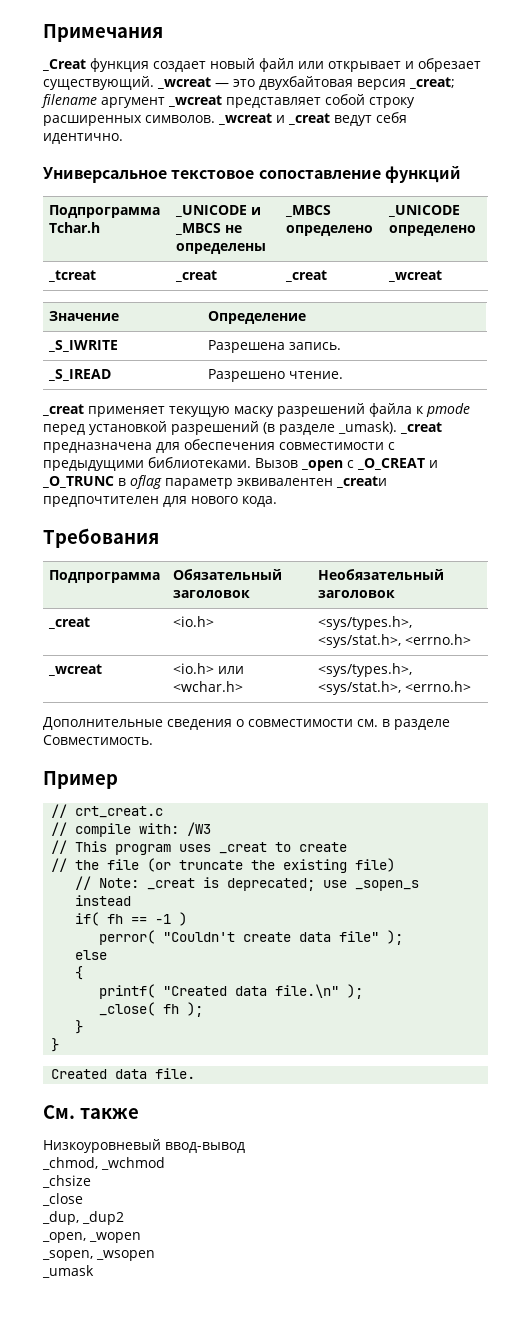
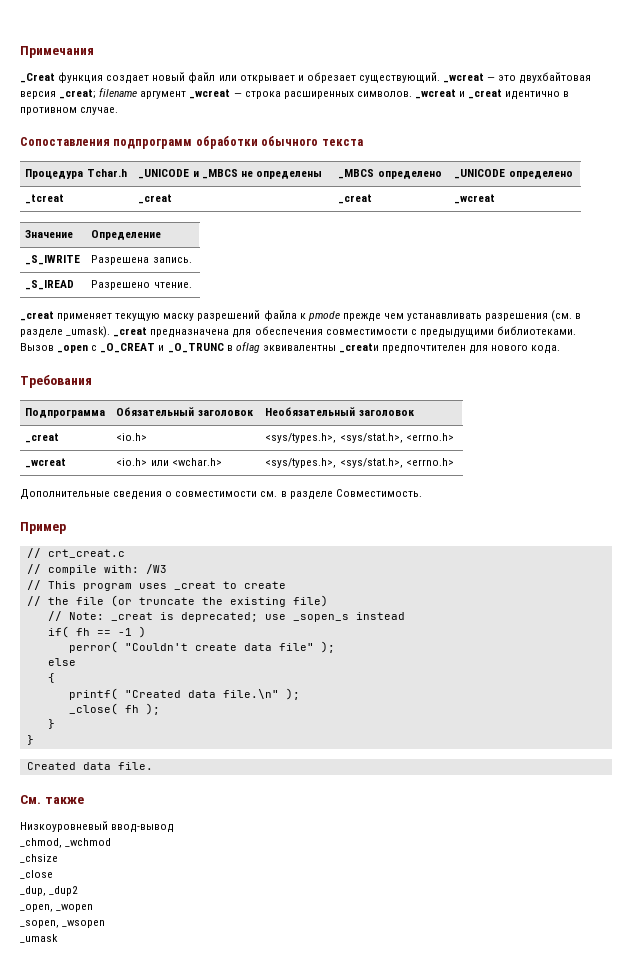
[226,94,415,108] представляет собой строку -> [233,91,281,99] — строка
[334,112,407,126] [43,133,123,144] [43,166,461,183] [49,205,161,218] ведут себя идентично. // Универсальное текстовое сопоставление функций // Подпрограмма -> [505,91,570,100] [20,107,119,115] [20,136,363,149] [25,169,84,179] идентично в противном случае. // Сопоставления подпрограмм обработки обычного текста // Процедура
[43,421,275,435] перед установкой разрешений (в -> [342,310,582,322] прежде чем устанавливать разрешения (см. в
[165,478,333,489] параметр эквивалентен -> [262,345,336,351] эквивалентны

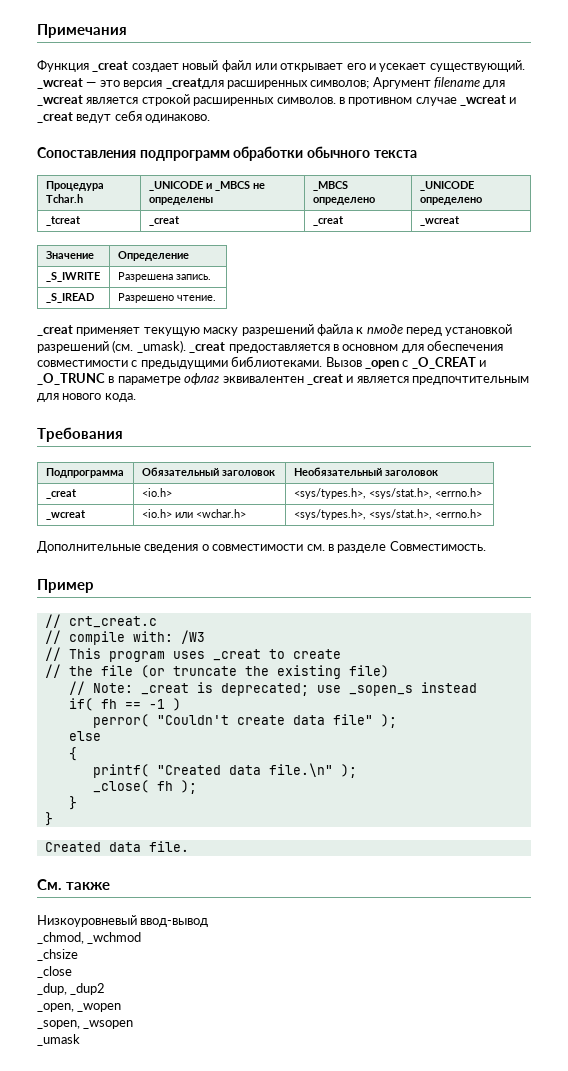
[20,72,104,83] _Creat функция -> [37,60,129,72] Функция _creat
[297,72,356,83] и обрезает -> [346,63,427,72] его и усекает
[519,72,592,84] [20,88,570,100] [20,107,119,115] двухбайтовая версия _creat; filename аргумент _wcreat — строка расширенных символов. _wcreat и _creat идентично в противном случае. -> [123,77,506,89] [37,94,517,106] [37,110,211,123] версия _creatдля расширенных символов; Аргумент filename для _wcreat является строкой расширенных символов. в противном случае _wcreat и _creat ведут себя одинаково.
[307,310,582,322] [20,326,230,338] pmode прежде чем устанавливать разрешения (см. в разделе _umask). _creat предназначена -> [366,324,513,336] [37,340,399,353] пмоде перед установкой разрешений (см. _umask). _creat предоставляется в основном
[235,342,467,354] oflag эквивалентны _creatи предпочтителен -> [117,373,529,385] параметре офлаг эквивалентен _creat и является предпочтительным

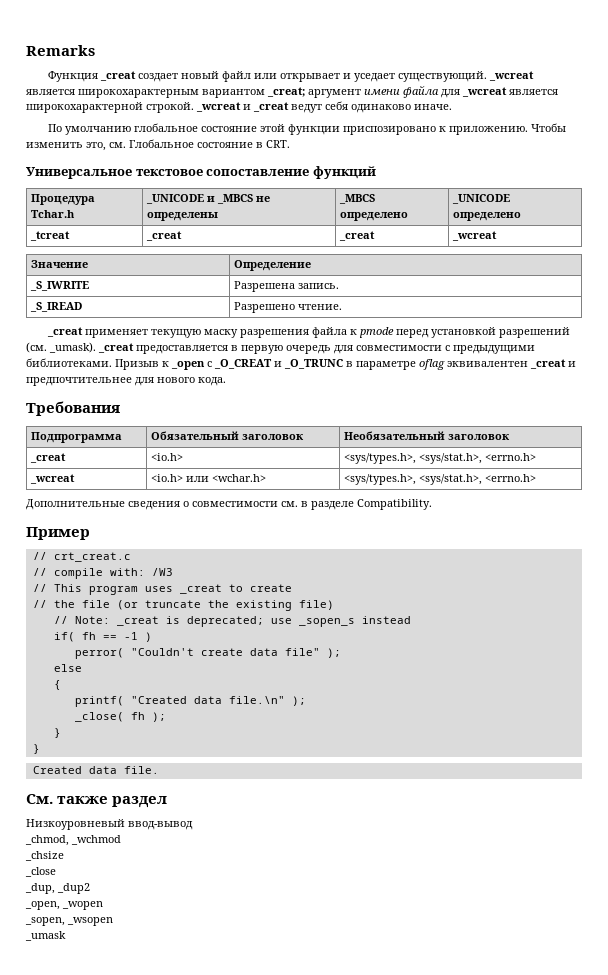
[37,24,127,38] Примечания -> [26,45,95,56] Remarks
[346,60,525,72] [37,77,506,89] [37,94,457,106] его и усекает существующий. _wcreat — это версия _creatдля расширенных символов; Аргумент filename для _wcreat является строкой расширенных символов. в противном случае -> [342,71,534,82] [26,85,558,98] [26,102,194,113] и уседает существующий. _wcreat является широкохарактерным вариантом _creat; аргумент имени файла для _wcreat является широкохарактерной строкой.
[145,114,211,123] [37,146,417,161] одинаково. // Сопоставления подпрограмм обработки обычного текста -> [351,104,452,113] [47,123,566,135] [26,139,290,151] [26,166,376,179] одинаково иначе. // По умолчанию глобальное состояние этой функции приспозировано к приложению. Чтобы изменить это, см. Глобальное состояние в CRT. // Универсальное текстовое сопоставление функций
[241,324,314,336] разрешений -> [239,329,309,338] разрешения
[366,324,403,334] пмоде -> [358,327,394,338] pmode
[342,340,503,353] основном для обеспечения -> [241,345,353,354] первую очередь для
[325,357,362,367] Вызов -> [115,359,169,370] Призыв к
[184,373,220,385] офлаг -> [419,359,445,370] oflag
[356,376,529,385] является предпочтительным -> [26,377,132,386] предпочтительнее
[389,541,486,551] Совместимость. -> [357,499,432,510] Compatibility.
(110, 886) none -> [112,796,168,808] раздел

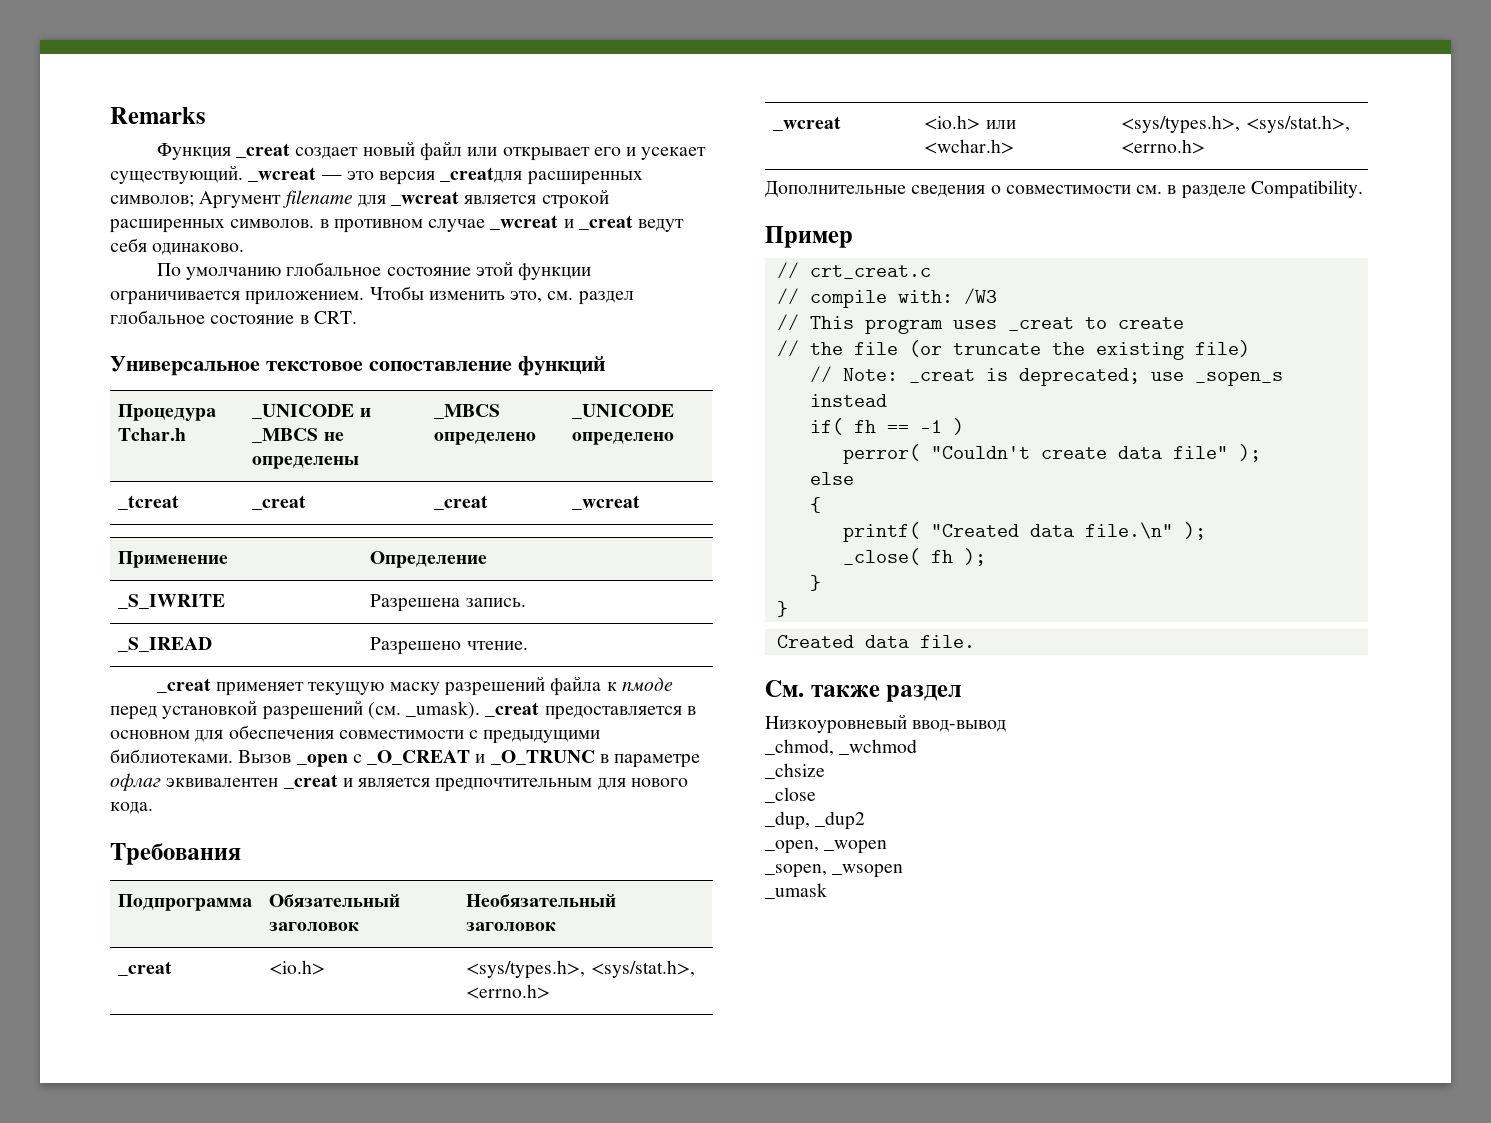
[342,71,534,82] [26,85,558,98] [26,102,194,113] и уседает существующий. _wcreat является широкохарактерным вариантом _creat; аргумент имени файла для _wcreat является широкохарактерной строкой. -> [593,147,707,160] [110,165,643,185] [110,189,609,209] [109,219,486,233] его и усекает существующий. _wcreat — это версия _creatдля расширенных символов; Аргумент filename для _wcreat является строкой расширенных символов. в противном случае
[351,104,452,113] одинаково иначе. -> [152,243,245,255] одинаково.
[342,126,528,135] приспозировано к приложению. -> [110,291,365,305] ограничивается приложением.
[129,139,194,148] Глобальное -> [577,291,634,305] [110,310,205,324] раздел глобальное
[31,260,89,268] Значение -> [118,551,229,568] Применение
[239,329,309,338] разрешения -> [443,676,545,696] разрешений
[358,327,394,338] pmode -> [621,677,673,691] пмоде
[241,345,353,354] первую очередь для -> [110,725,334,742] основном для обеспечения
[115,359,169,370] Призыв к -> [238,750,292,763] Вызов
[419,359,445,370] oflag -> [110,773,161,791] офлаг
[26,377,132,386] предпочтительнее -> [358,778,593,792] является предпочтительным

